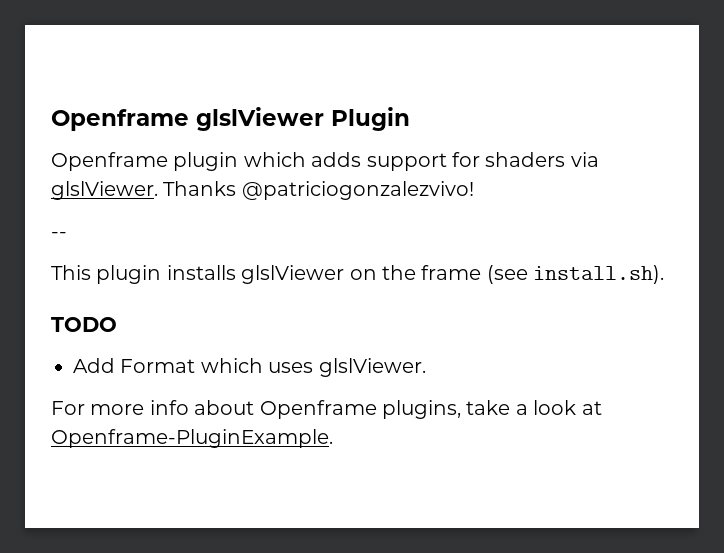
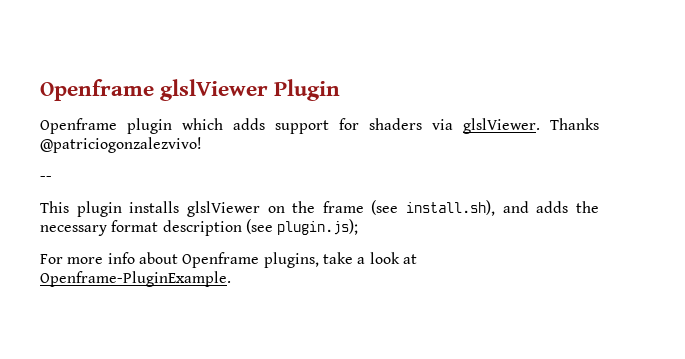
[533,265,665,284] [51,317,117,332] [73,358,426,377] install.sh). // TODO // Add Format which uses glslViewer. -> [406,200,599,216] [40,219,359,236] install.sh), and adds the necessary format description (see plugin.js);

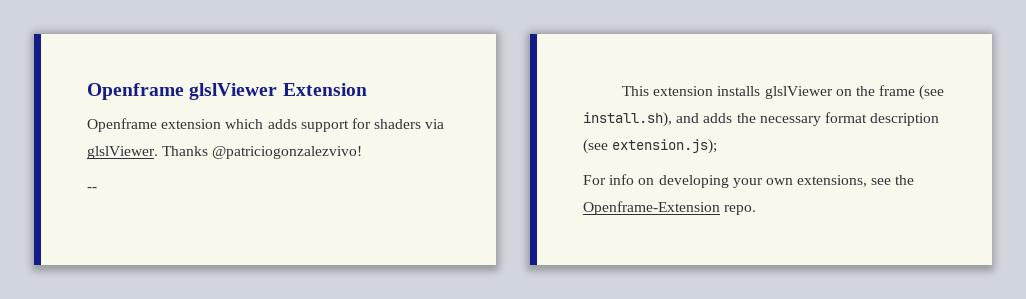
[274,79,341,101] [40,118,172,134] Plugin // Openframe plugin -> [282,83,367,96] [87,118,222,132] Extension // Openframe extension
[76,201,122,217] plugin -> [653,86,714,96] extension
[277,219,359,235] plugin.js); -> [612,139,718,154] extension.js);
[67,252,417,268] [40,271,231,287] more info about Openframe plugins, take a look at Openframe-PluginExample. -> [609,174,915,188] [583,201,757,215] info on developing your own extensions, see the Openframe-Extension repo.

